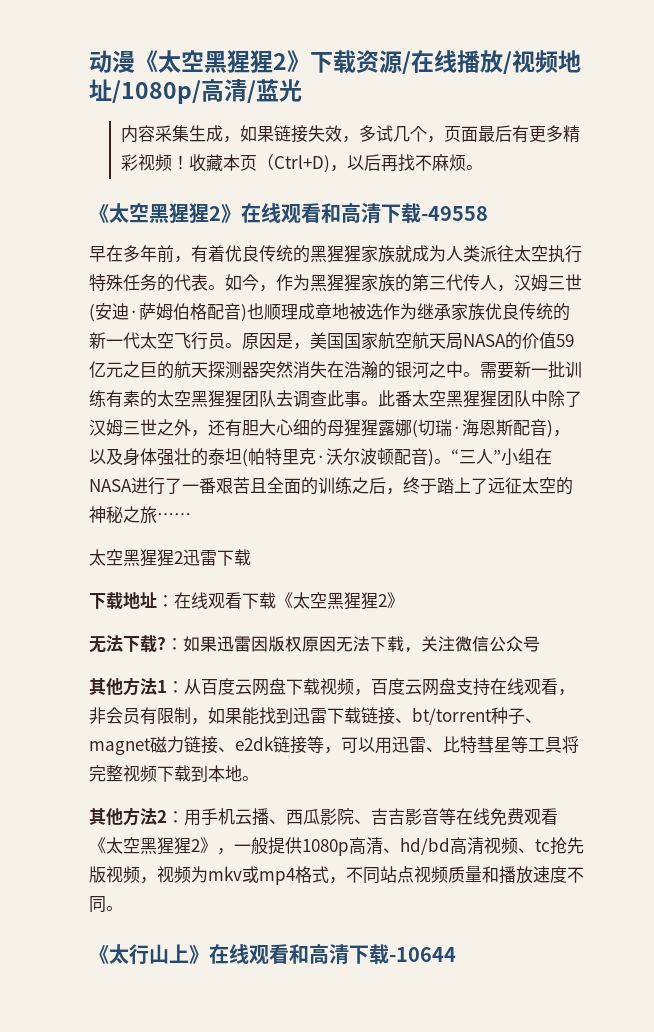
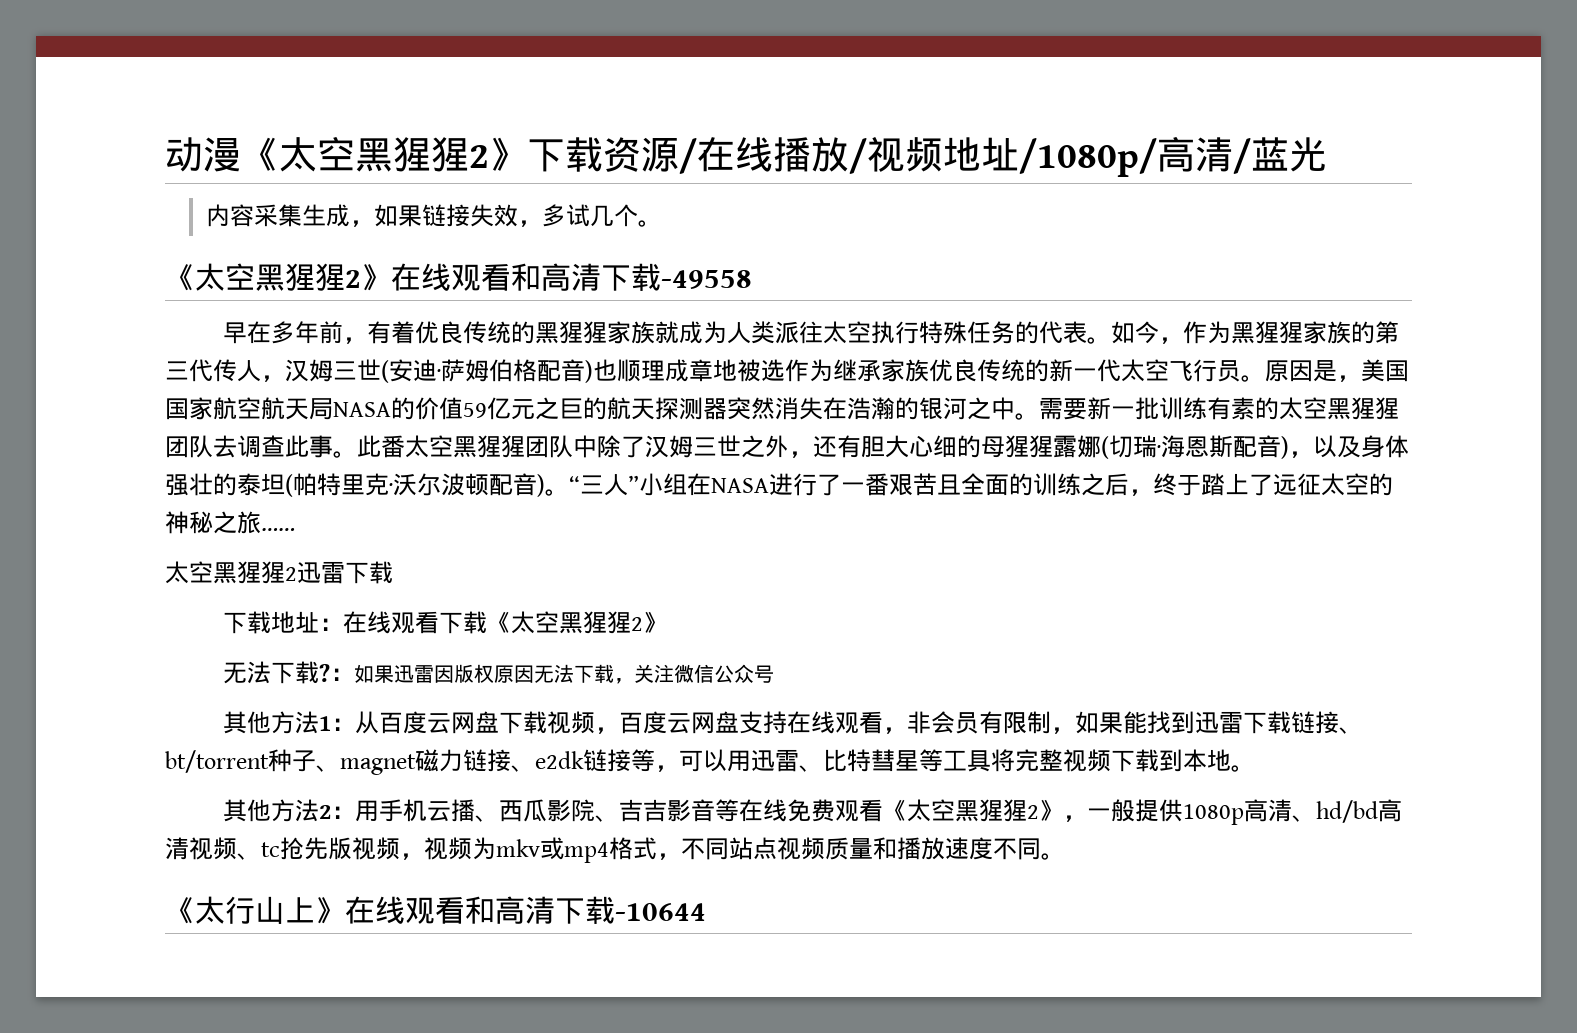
[426,125,580,143] [120,154,466,173] ，页面最后有更多精彩视频！收藏本页（Ctrl+D)，以后再找不麻烦 -> (639, 215) none

